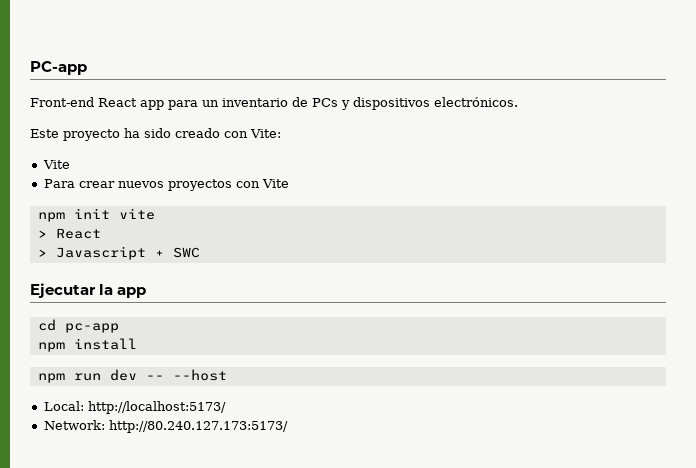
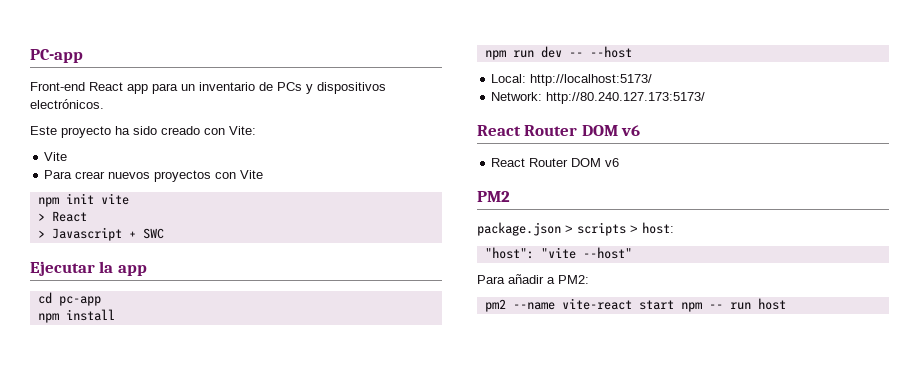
(288, 426) none -> [477,125,641,136] [491,158,620,167] [477,191,510,202] [477,222,674,236] [484,247,632,259] [477,274,589,284] [484,298,786,312] // React Router DOM v6 // React Router DOM v6 // PM2 // package.json > scripts > host: // "host": "vite --host" // Para añadir a PM2: // pm2 --name vite-react start npm -- run host

